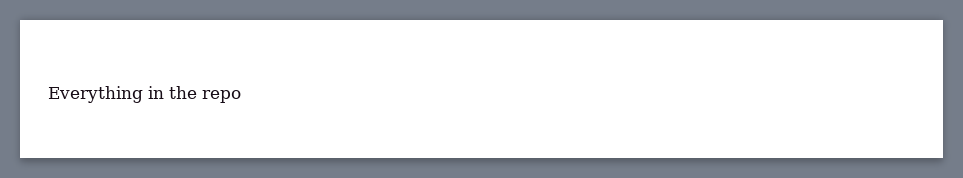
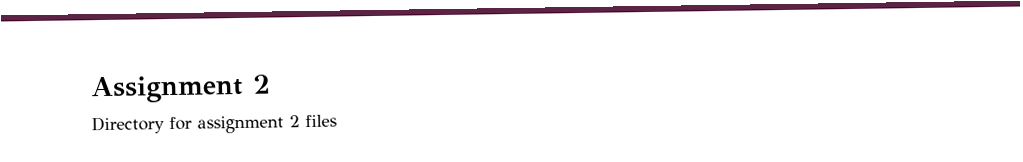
[48,86,241,103] Everything in the repo -> [90,74,271,104] [91,114,337,135] Assignment 2 // Directory for assignment 2 files

